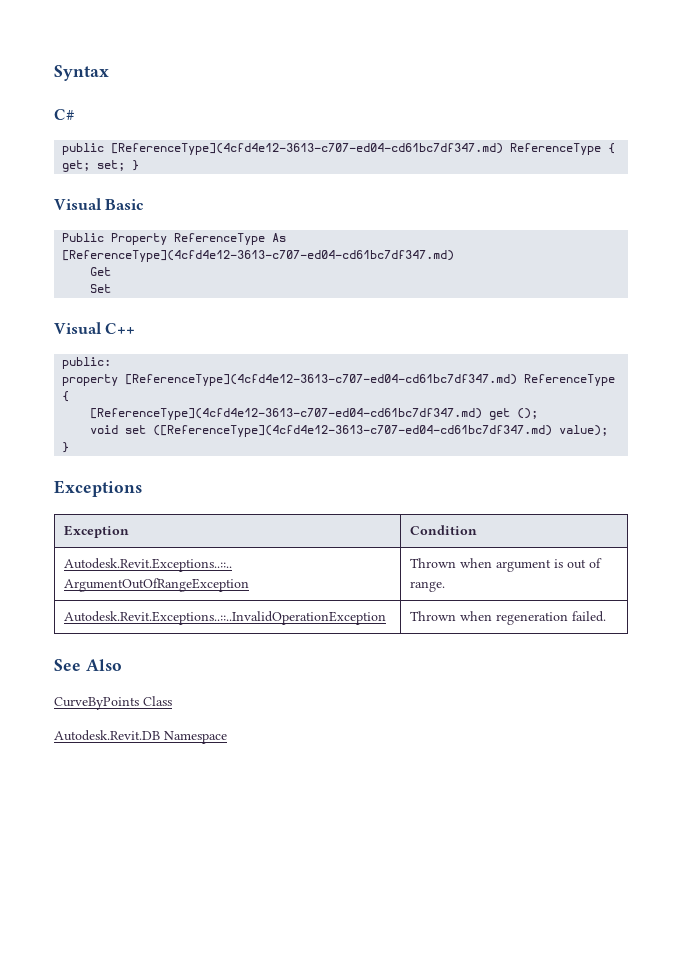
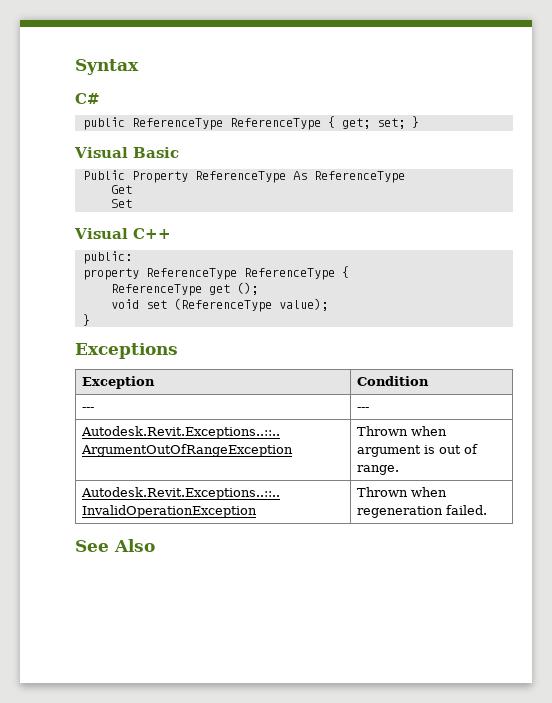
[111,143,504,155] [ReferenceType](4cfd4e12-3613-c707-ed04-cd61bc7df347.md) -> [131,118,223,130] ReferenceType
[62,250,455,262] [ReferenceType](4cfd4e12-3613-c707-ed04-cd61bc7df347.md) -> [313,171,405,183] ReferenceType
[125,374,518,386] [ReferenceType](4cfd4e12-3613-c707-ed04-cd61bc7df347.md) -> [145,268,237,280] ReferenceType
[90,408,483,420] [ReferenceType](4cfd4e12-3613-c707-ed04-cd61bc7df347.md) -> [110,284,202,296] ReferenceType
[153,425,553,437] ([ReferenceType](4cfd4e12-3613-c707-ed04-cd61bc7df347.md) -> [173,298,272,312] (ReferenceType
(477, 530) none -> [82,407,95,411] [357,407,370,411] // --- | ---
[54,696,172,710] [54,730,227,744] // CurveByPoints Class // Autodesk.Revit.DB Namespace -> (155, 545) none

